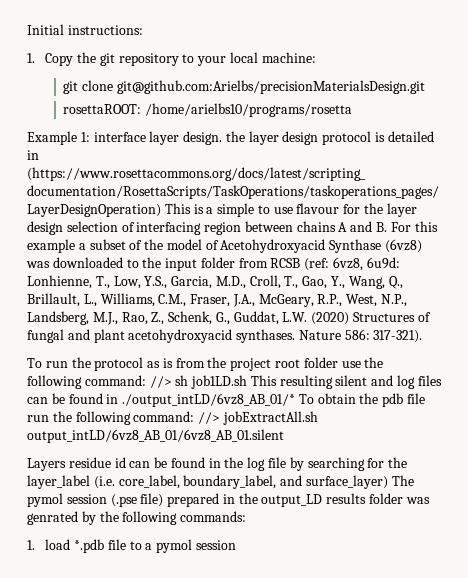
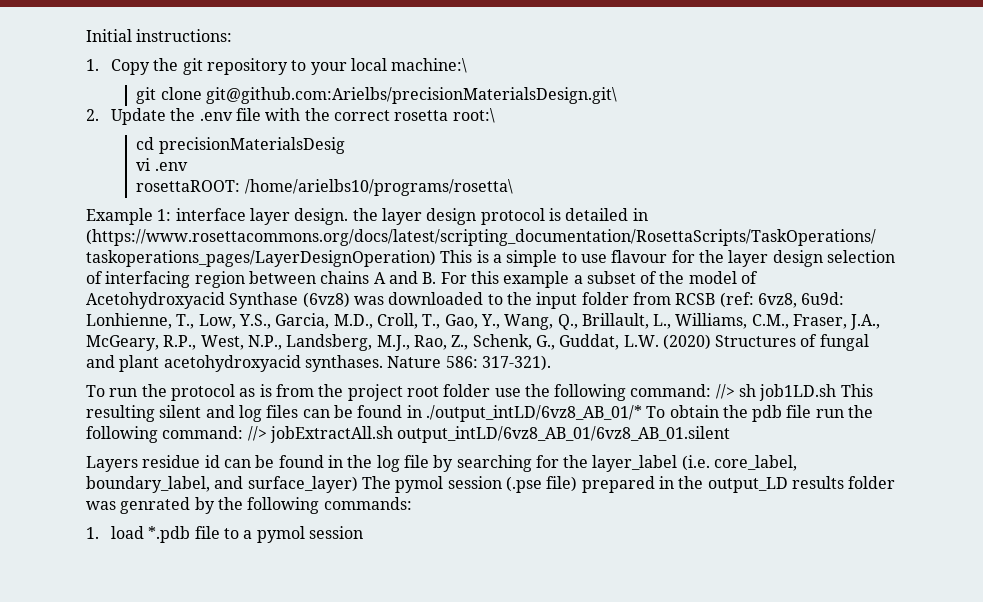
[261,52,316,63] machine: -> [391,58,468,73] machine:\
[116,80,425,94] git@github.com:Arielbs/precisionMaterialsDesign.git -> [205,87,617,104] [86,108,495,125] [136,137,345,154] [136,158,188,171] git@github.com:Arielbs/precisionMaterialsDesign.git\ // 2. Update the .env file with the correct rosetta root:\ // cd precisionMaterialsDesig // vi .env
[145,103,353,117] /home/arielbs10/programs/rosetta -> [244,179,513,196] /home/arielbs10/programs/rosetta\

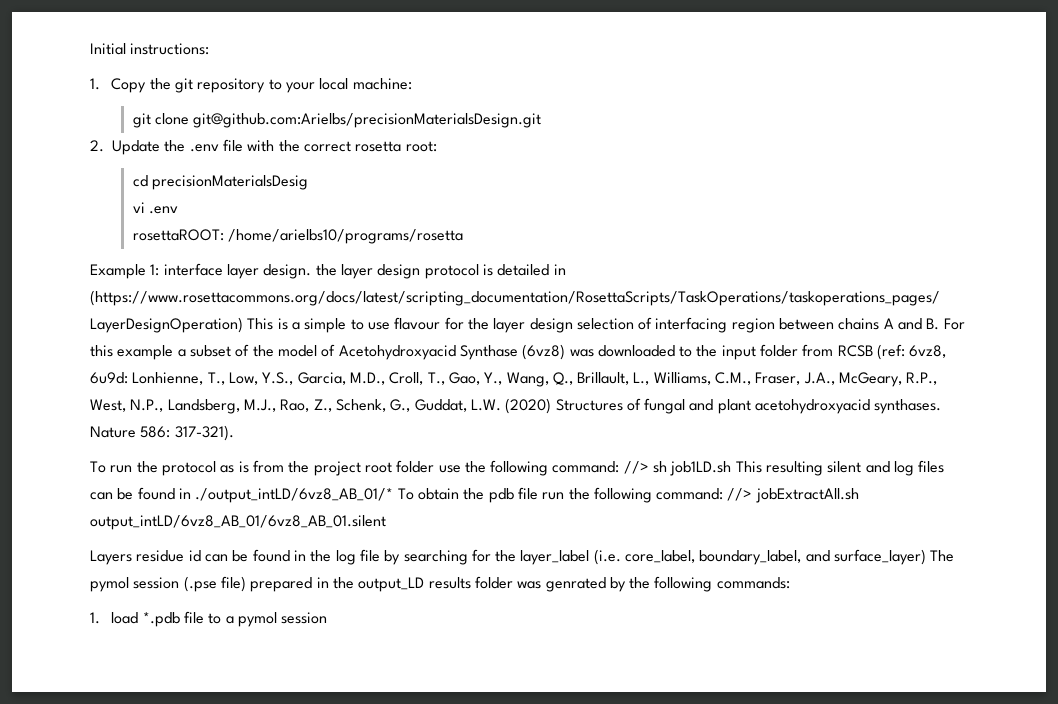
[391,58,468,73] machine:\ -> [352,78,412,90] machine:
[205,87,617,104] git@github.com:Arielbs/precisionMaterialsDesign.git\ -> [193,113,542,128] git@github.com:Arielbs/precisionMaterialsDesign.git
[452,108,495,123] root:\ -> [405,141,437,152] root:
[244,179,513,196] /home/arielbs10/programs/rosetta\ -> [227,229,463,244] /home/arielbs10/programs/rosetta

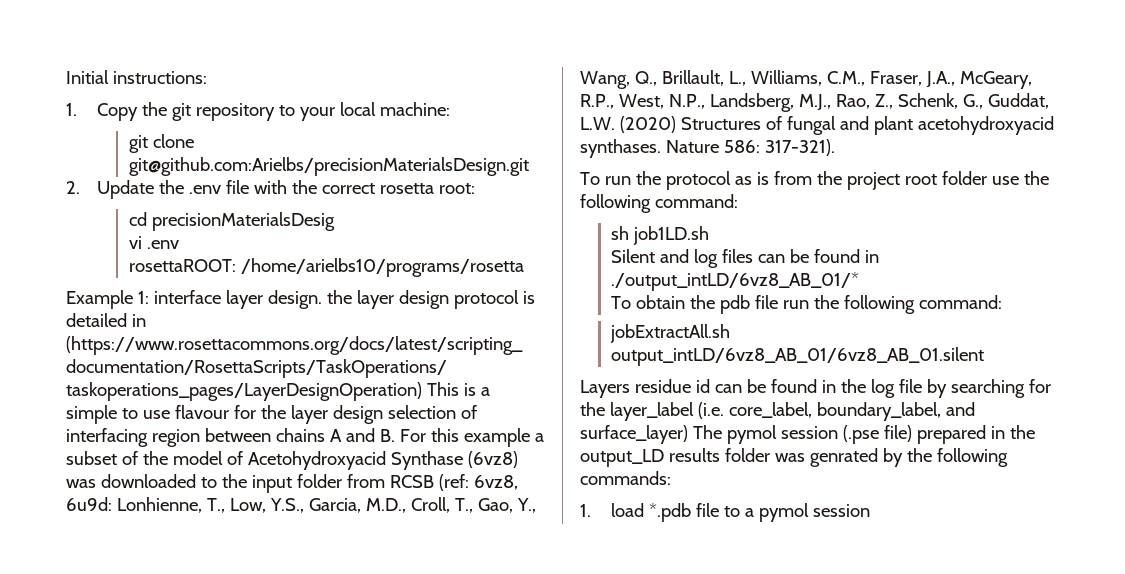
[623,461,649,474] //> -> (738, 201) //
[735,461,862,476] This resulting silent -> [611,249,656,263] // Silent
(394, 495) none -> (860, 281) //
[727,488,753,501] //> -> (1003, 302) //

